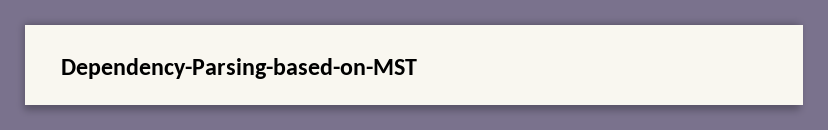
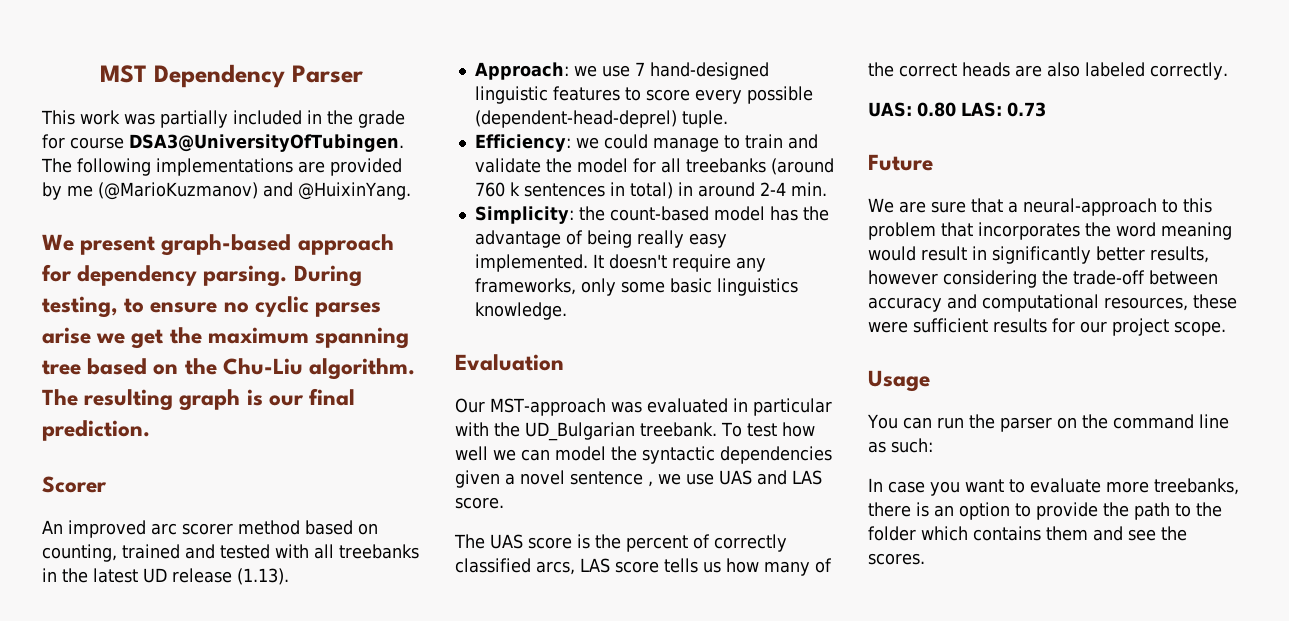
[61,58,417,79] Dependency-Parsing-based-on-MST -> [100,64,363,88] [41,110,405,128] [42,134,404,152] [41,158,402,176] [42,182,411,200] [42,234,394,256] [42,264,362,287] [42,296,382,318] [42,327,410,349] [42,358,416,380] [42,388,356,411] [42,420,150,441] [42,476,107,493] [42,520,378,538] [42,544,419,562] [42,568,289,585] [474,62,769,80] [474,86,813,104] [474,110,728,128] [474,134,818,152] [474,158,834,175] [474,182,827,199] [474,206,829,224] [474,230,727,248] [474,254,766,272] [474,278,798,296] [474,302,567,320] [455,354,564,371] [455,398,832,416] [455,422,815,441] [455,446,832,464] [455,470,822,488] [455,497,504,509] [454,534,787,552] [455,558,832,576] [868,62,1228,80] [868,102,1046,117] [868,154,933,171] [868,198,1212,216] [868,222,1232,240] [868,246,1209,264] [868,270,1218,288] [868,294,1237,312] [868,318,1226,336] [868,370,930,392] [867,414,1229,432] [868,438,933,453] [868,478,1239,496] [868,502,1222,520] [868,526,1187,541] [868,553,925,565] MST Dependency Parser // This work was partially included in the grade for course DSA3@UniversityOfTubingen. The following implementations are provided by me (@MarioKuzmanov) and @HuixinYang. // We present graph-based approach for dependency parsing. During testing, to ensure no cyclic parses arise we get the maximum spanning tree based on the Chu-Liu algorithm. The resulting graph is our final prediction. // Scorer // An improved arc scorer method based on counting, trained and tested with all treebanks in the latest UD release (1.13). // Approach: we use 7 hand-designed linguistic features to score every possible (dependent-head-deprel) tuple. // Efficiency: we could manage to train and validate the model for all treebanks (around 760 k sentences in total) in around 2-4 min. // Simplicity: the count-based model has the advantage of being really easy implemented. It doesn't require any frameworks, only some basic linguistics knowledge. // Evaluation // Our MST-approach was evaluated in particular with the UD_Bulgarian treebank. To test how well we can model the syntactic dependencies given a novel sentence , we use UAS and LAS score. // The UAS score is the percent of correctly classified arcs, LAS score tells us how many of the correct heads are also labeled correctly. // UAS: 0.80 LAS: 0.73 // Future // We are sure that a neural-approach to this problem that incorporates the word meaning would result in significantly better results, however considering the trade-off between accuracy and computational resources, these were sufficient results for our project scope. // Usage // You can run the parser on the command line as such: // In case you want to evaluate more treebanks, there is an option to provide the path to the folder which contains them and see the scores.

